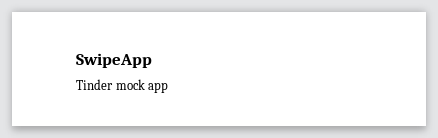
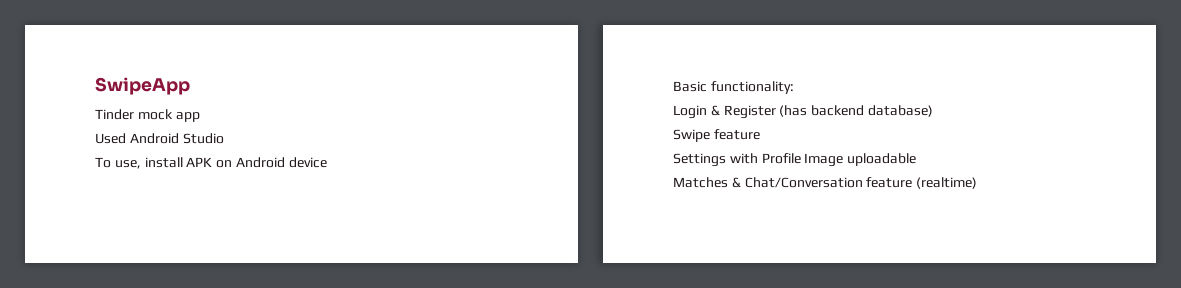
(169, 87) none -> [95,133,224,144] [95,157,327,169] [673,81,794,94] [673,105,933,119] [673,129,760,142] [673,153,917,167] [673,177,978,189] // Used Android Studio // To use, install APK on Android device // Basic functionality: // Login & Register (has backend database) // Swipe feature // Settings with Profile Image uploadable // Matches & Chat/Conversation feature (realtime)

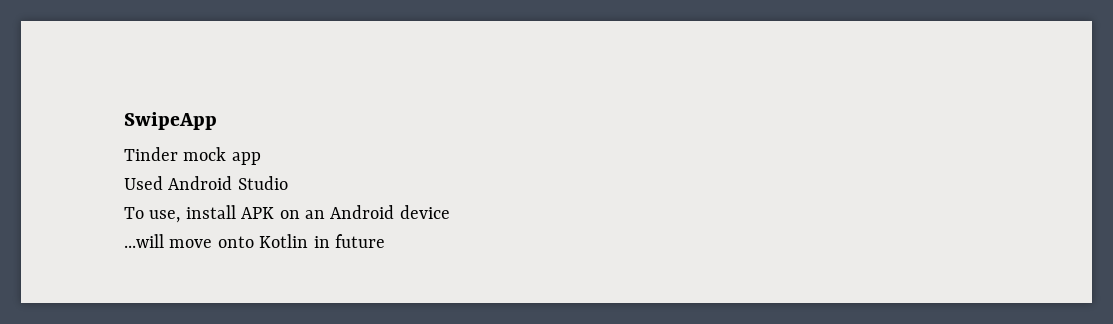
(233, 164) none -> [305,210,325,219] an
[673,81,794,94] [673,105,933,119] [673,129,760,142] [673,153,917,167] [673,177,978,189] Basic functionality: // Login & Register (has backend database) // Swipe feature // Settings with Profile Image uploadable // Matches & Chat/Conversation feature (realtime) -> [124,234,385,248] ...will move onto Kotlin in future

